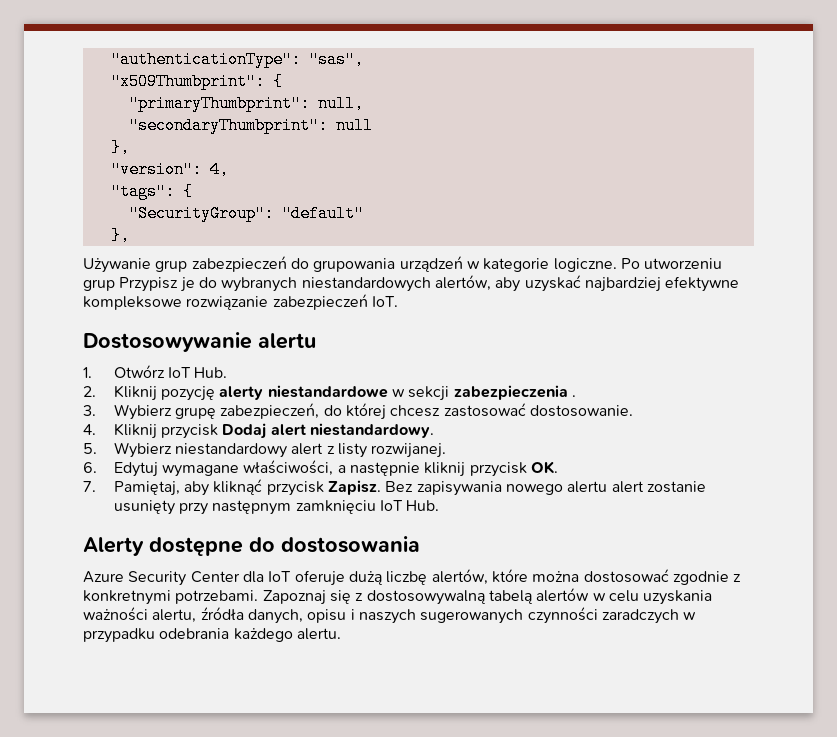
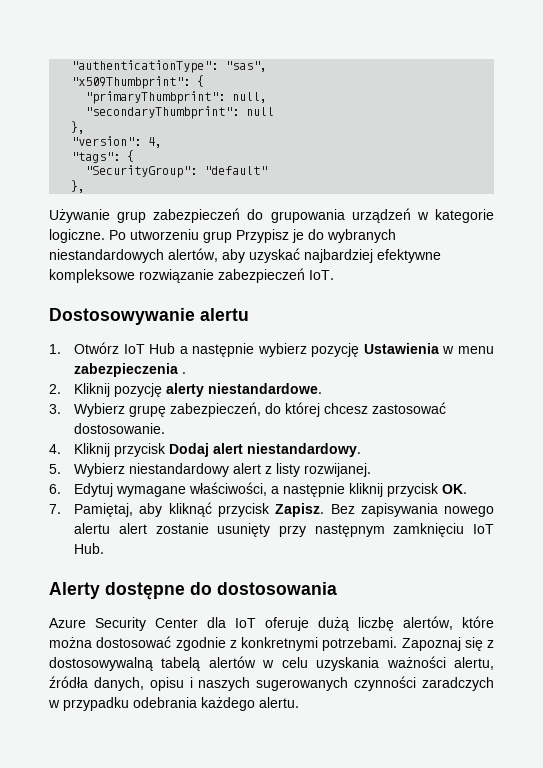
[194,367,228,378] Hub. -> [149,343,495,357] [74,363,187,377] Hub a następnie wybierz pozycję Ustawienia w menu zabezpieczenia .
[267,385,576,401] niestandardowe w sekcji zabezpieczenia . -> [208,383,323,394] niestandardowe.

